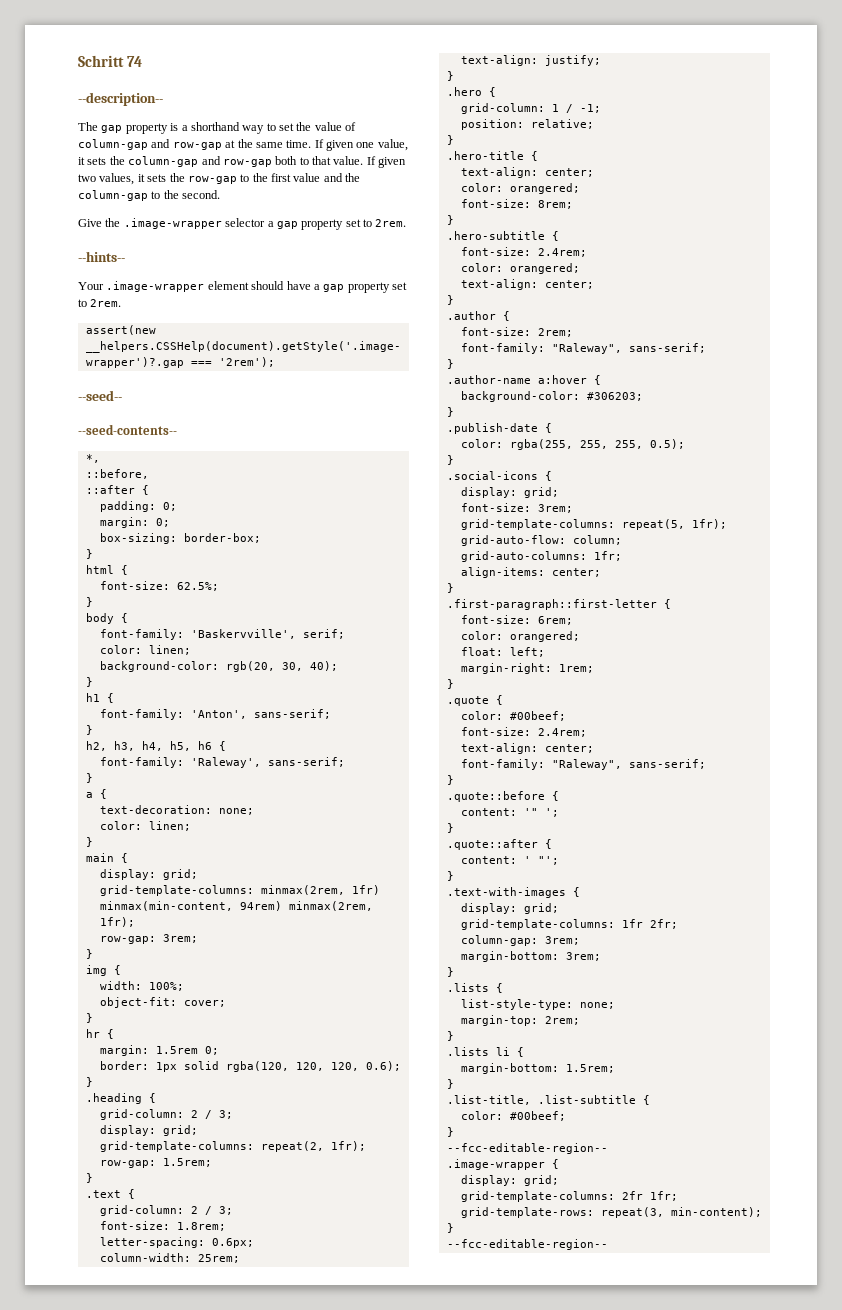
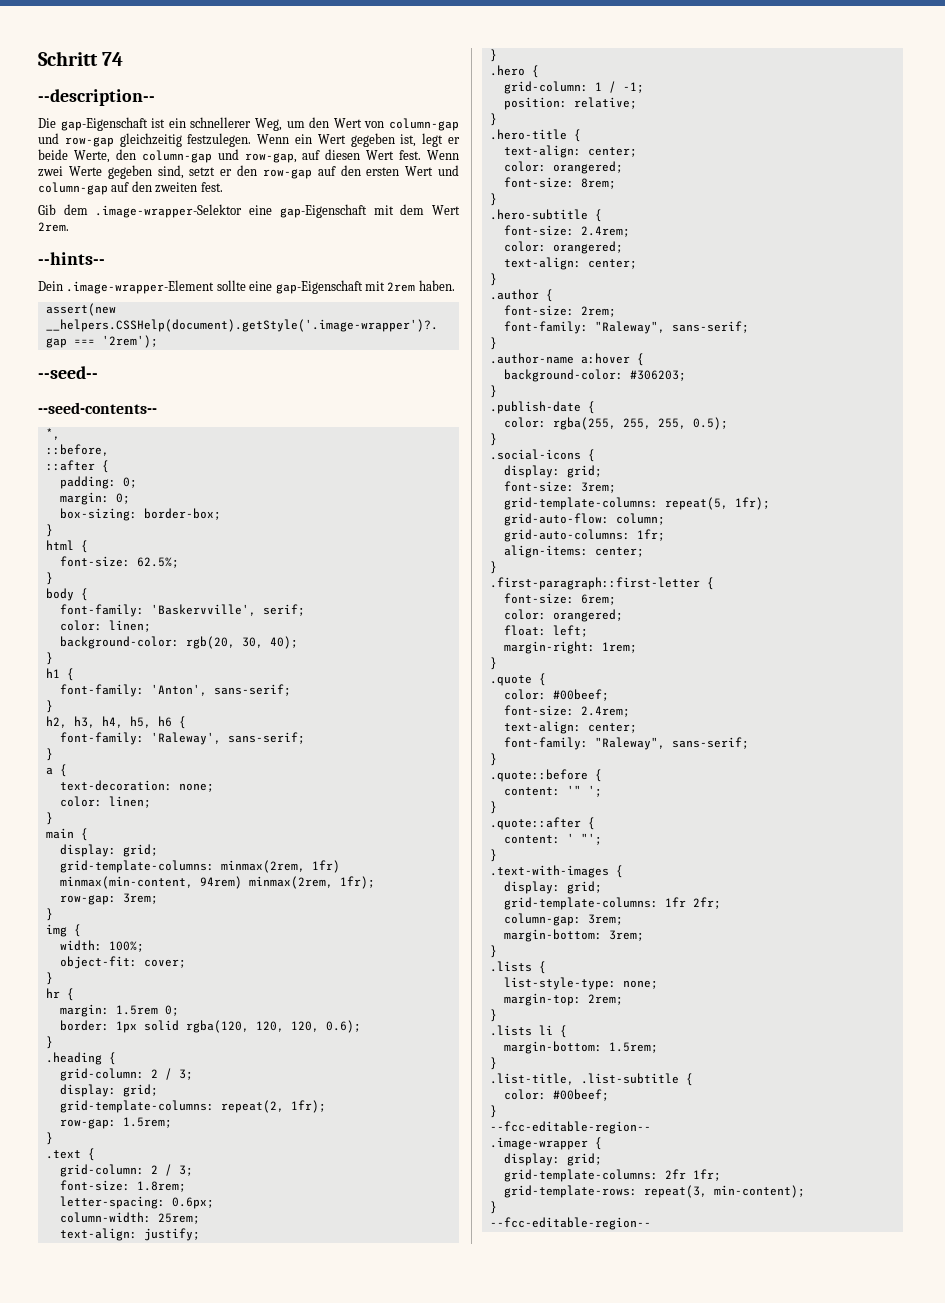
[78,122,357,134] [78,139,408,151] [78,156,407,168] [78,173,361,185] [78,190,221,201] [78,218,407,230] [78,251,125,262] [78,281,407,293] [78,299,122,307] The gap property is a shorthand way to set the value of column-gap and row-gap at the same time. If given one value, it sets the column-gap and row-gap both to that value. If given two values, it sets the row-gap to the first value and the column-gap to the second. // Give the .image-wrapper selector a gap property set to 2rem. // --hints-- // Your .image-wrapper element should have a gap property set to 2rem. -> [38,117,460,131] [38,133,461,147] [38,149,459,163] [38,165,459,179] [38,181,223,195] [38,204,461,218] [38,222,69,232] [38,252,105,265] [38,280,455,294] Die gap-Eigenschaft ist ein schnellerer Weg, um den Wert von column-gap und row-gap gleichzeitig festzulegen. Wenn ein Wert gegeben ist, legt er beide Werte, den column-gap und row-gap, auf diesen Wert fest. Wenn zwei Werte gegeben sind, setzt er den row-gap auf den ersten Wert und column-gap auf den zweiten fest. // Gib dem .image-wrapper-Selektor eine gap-Eigenschaft mit dem Wert 2rem. // --hints-- // Dein .image-wrapper-Element sollte eine gap-Eigenschaft mit 2rem haben.

